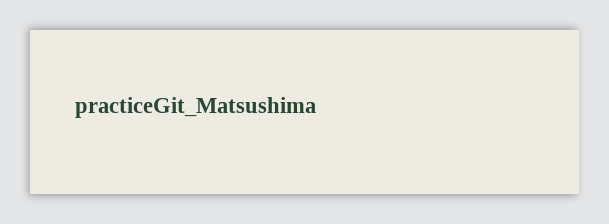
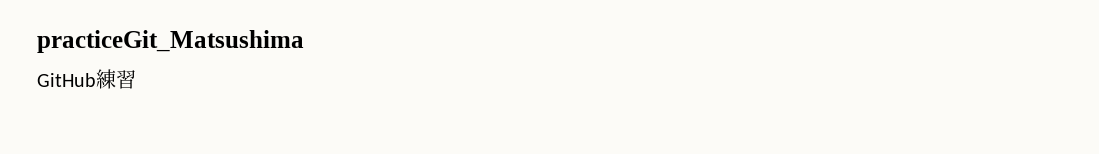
(316, 107) none -> [37,69,136,89] // GitHub練習

